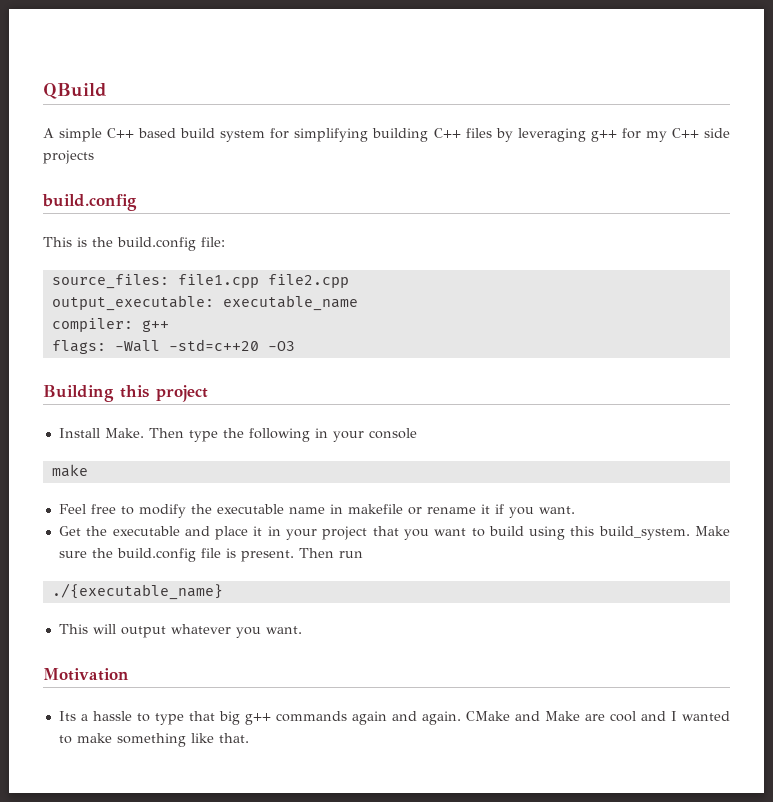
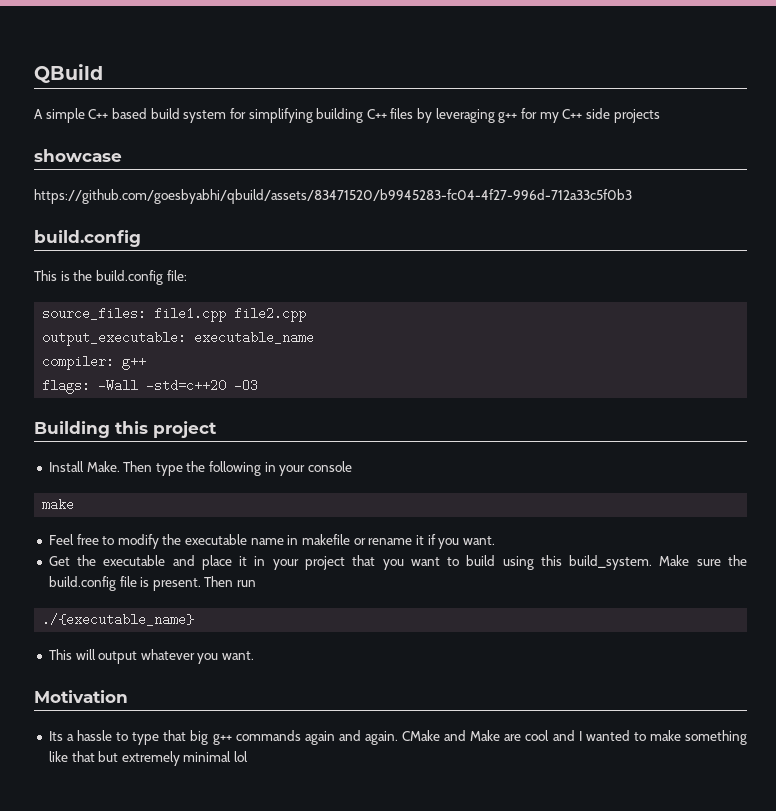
(94, 157) none -> [34,149,122,162] [34,189,632,204] // showcase // https://github.com/goesbyabhi/qbuild/assets/83471520/b9945283-fc04-4f27-996d-712a33c5f0b3
[218,733,249,743] that. -> [71,751,249,766] that but extremely minimal lol

